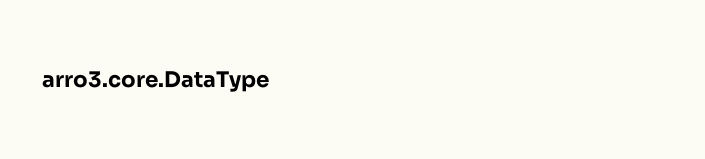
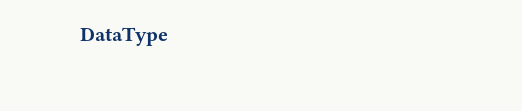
[42,71,269,92] arro3.core.DataType -> [80,27,168,46] DataType

